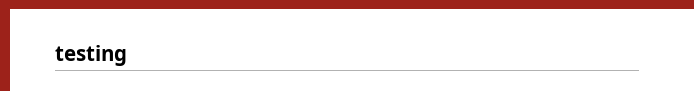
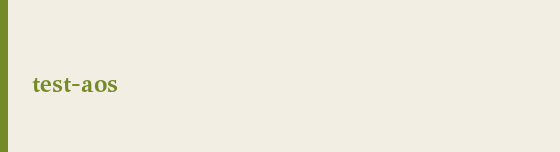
[55,45,127,66] testing -> [32,78,118,93] test-aos

